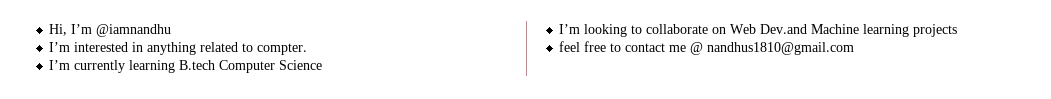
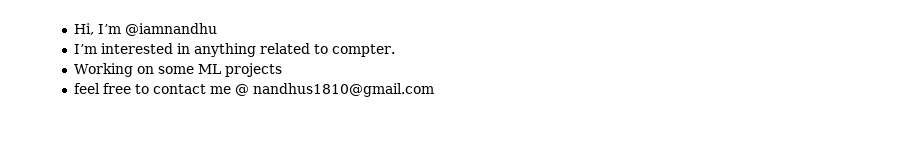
[49,60,323,73] [559,24,910,37] I’m currently learning B.tech Computer Science // I’m looking to collaborate on Web Dev.and Machine learning -> [73,63,221,77] Working on some ML

